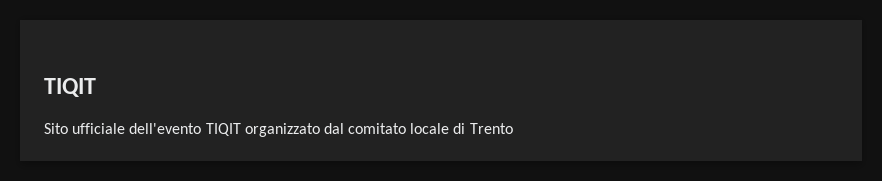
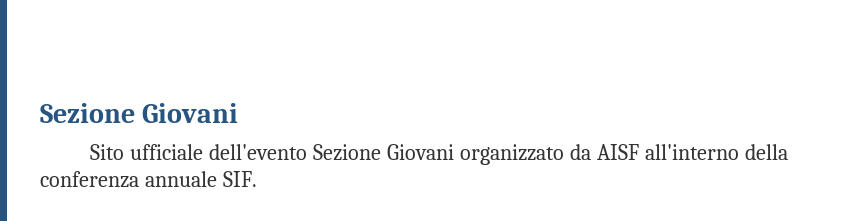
[44,78,96,97] TIQIT -> [40,103,239,123] Sezione Giovani
[205,123,513,137] TIQIT organizzato dal comitato locale di Trento -> [312,144,788,165] [40,171,257,188] Sezione Giovani organizzato da AISF all'interno della conferenza annuale SIF.

